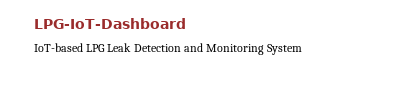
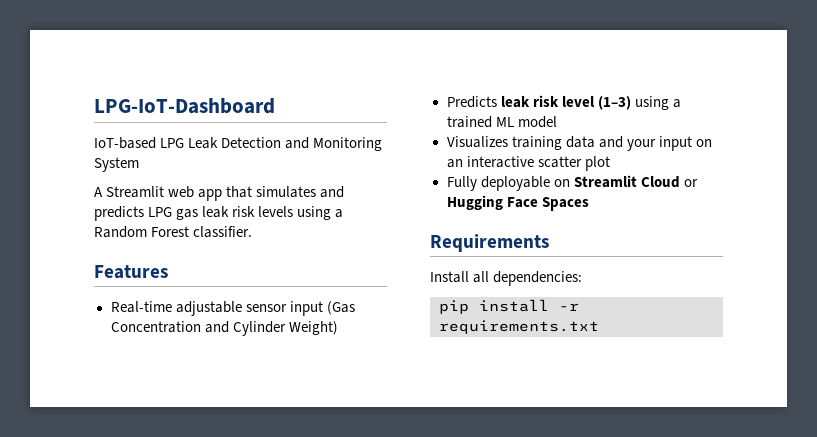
(303, 49) none -> [94,186,345,201] [94,206,344,221] [94,226,253,238] [94,265,168,279] [110,301,355,316] [110,321,338,336] [446,95,681,110] [446,116,557,128] [446,136,712,151] [446,156,610,171] [446,175,698,191] [446,195,589,211] [430,234,549,252] [430,271,583,286] [439,299,579,314] [439,320,599,334] // A Streamlit web app that simulates and predicts LPG gas leak risk levels using a Random Forest classifier. // Features // Real-time adjustable sensor input (Gas Concentration and Cylinder Weight) // Predicts leak risk level (1–3) using a trained ML model // Visualizes training data and your input on an interactive scatter plot // Fully deployable on Streamlit Cloud or Hugging Face Spaces // Requirements // Install all dependencies: // pip install -r requirements.txt

